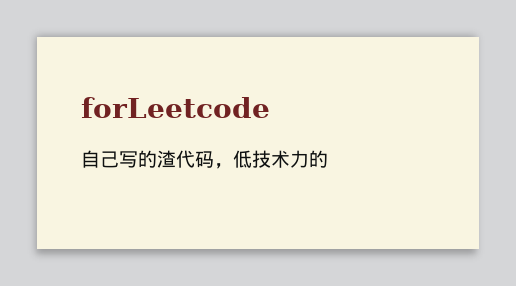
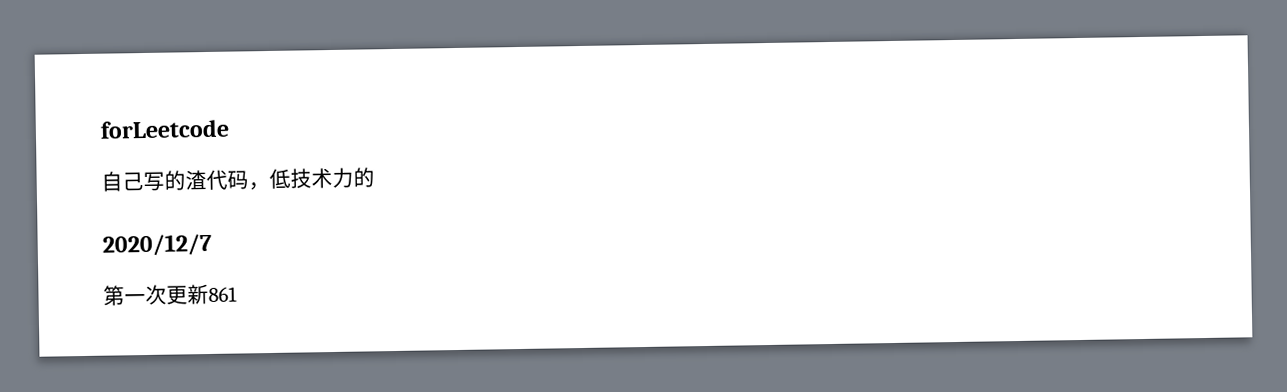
(328, 159) none -> [102,233,212,257] [103,283,237,306] // 2020/12/7 // 第一次更新861

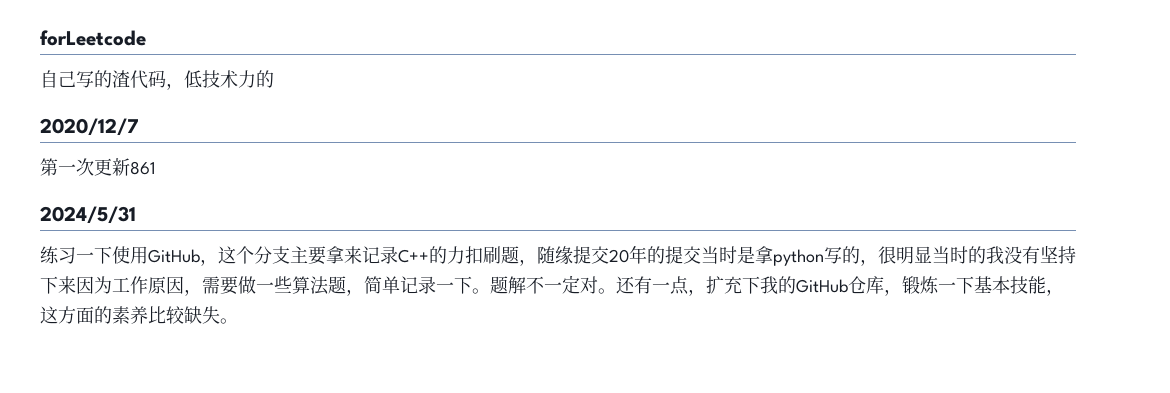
(237, 294) none -> [40,206,136,224] [40,245,1076,266] [40,275,1064,296] [40,306,238,324] // 2024/5/31 // 练习一下使用GitHub，这个分支主要拿来记录C++的力扣刷题，随缘提交20年的提交当时是拿python写的，很明显当时的我没有坚持下来因为工作原因，需要做一些算法题，简单记录一下。题解不一定对。还有一点，扩充下我的GitHub仓库，锻炼一下基本技能，这方面的素养比较缺失。

